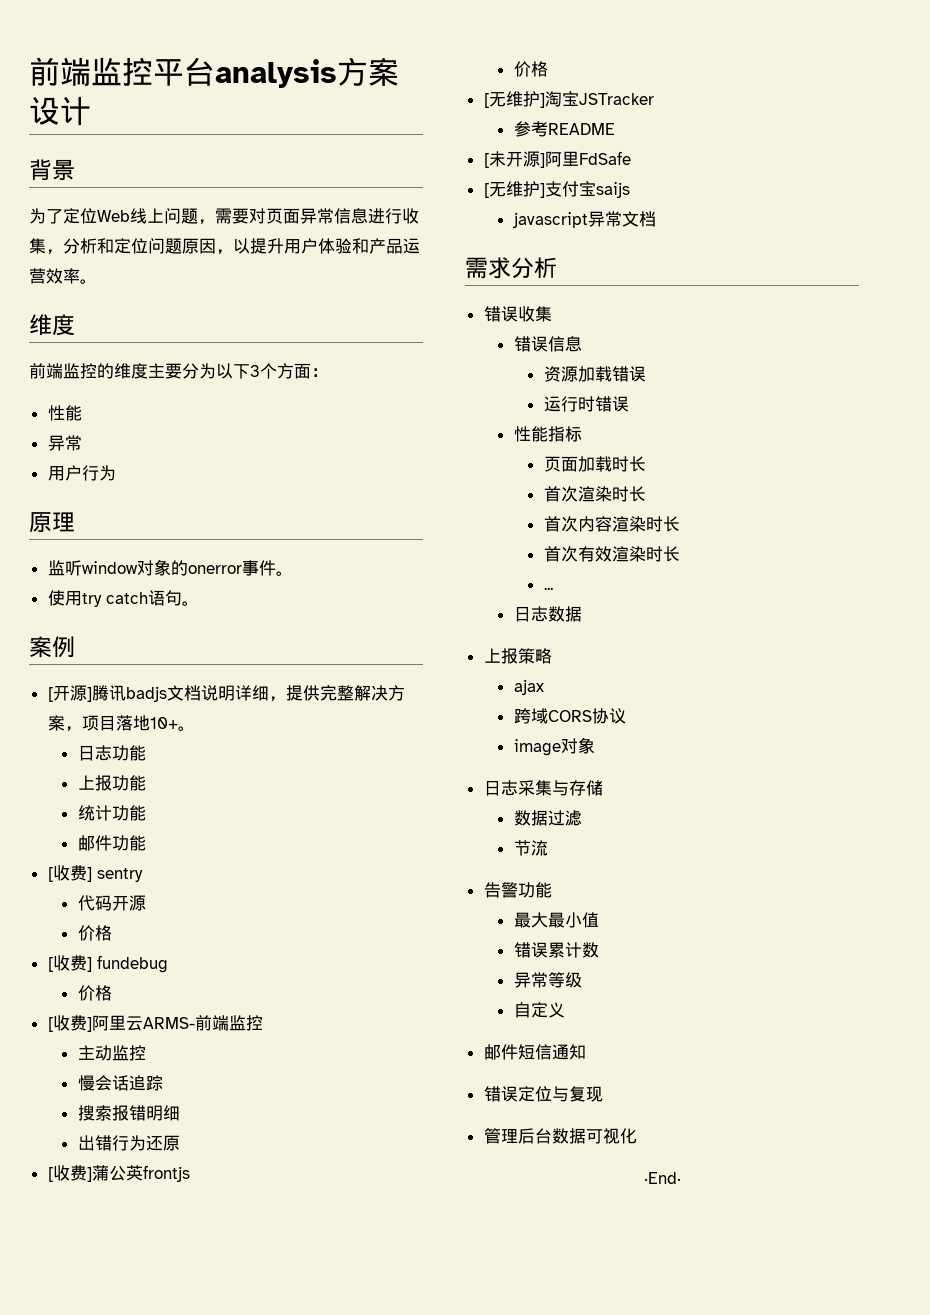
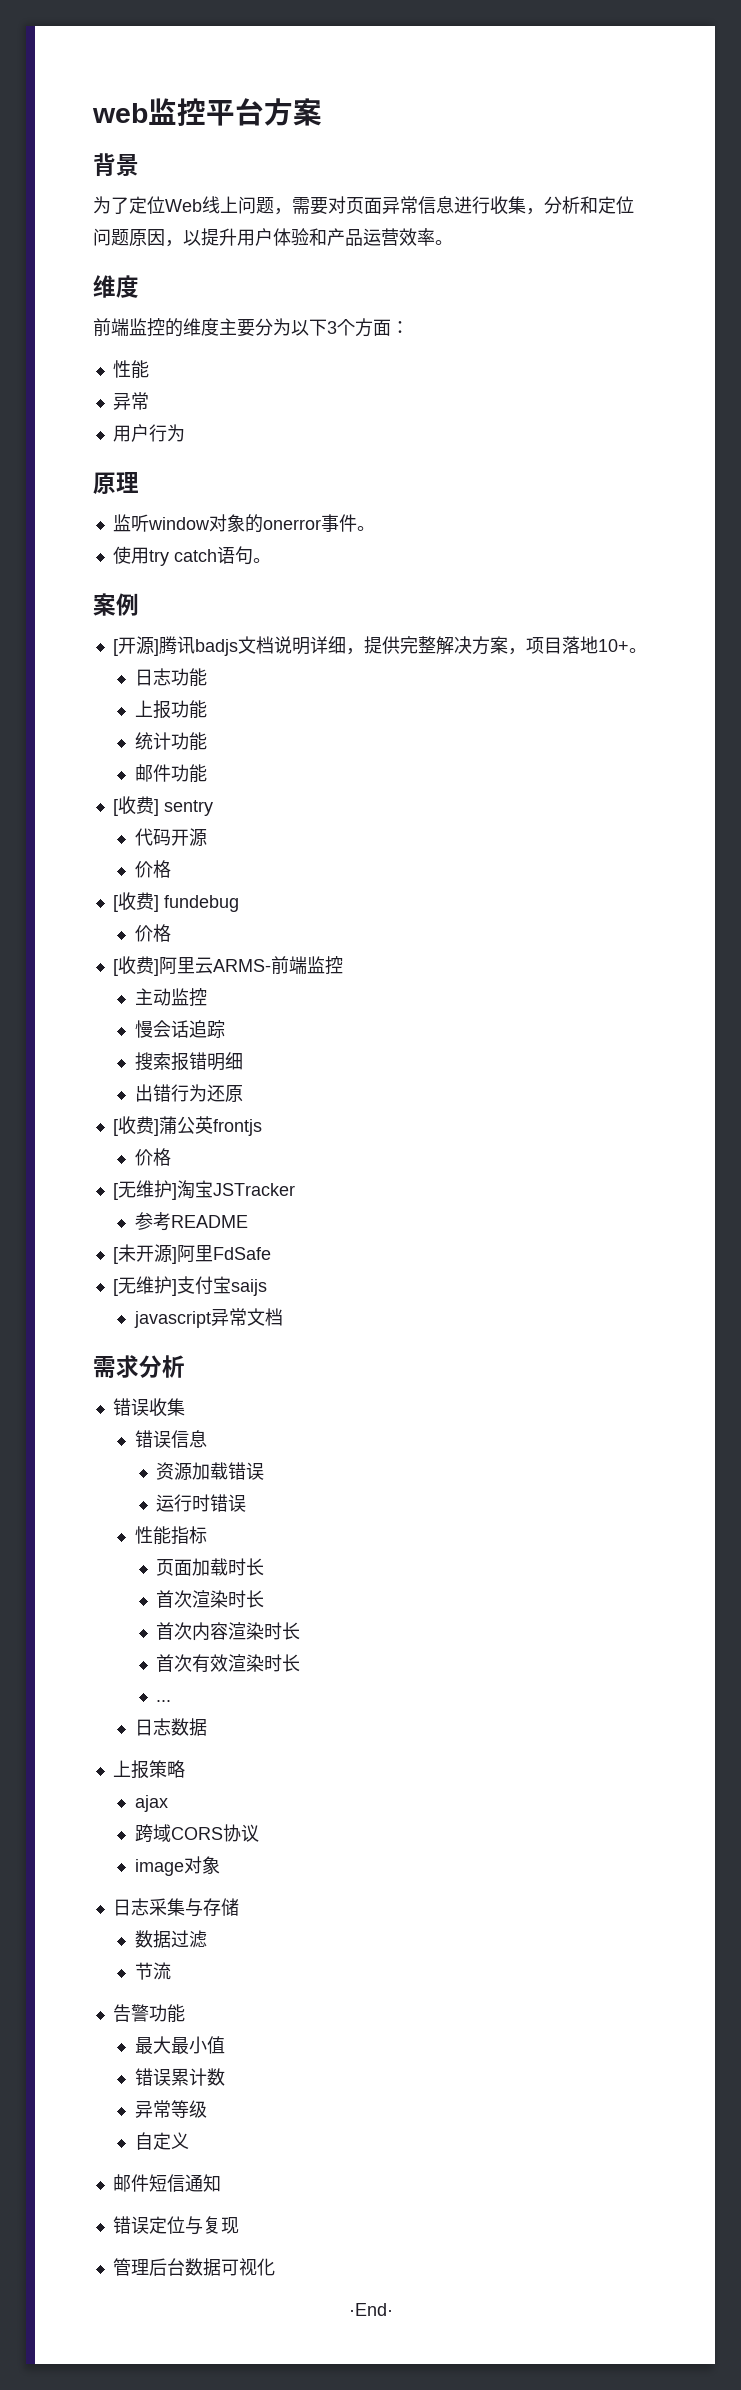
[29,57,91,86] 前端 -> [92,103,148,123] web
[215,57,399,88] [29,96,91,126] analysis方案设计 -> [264,98,322,126] 方案

